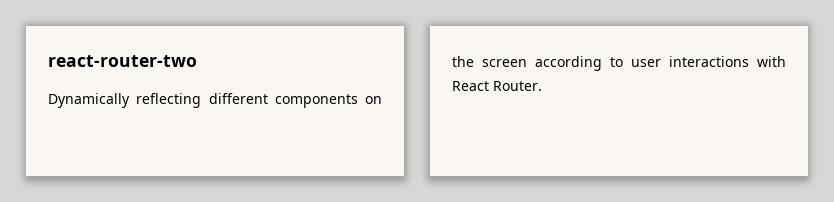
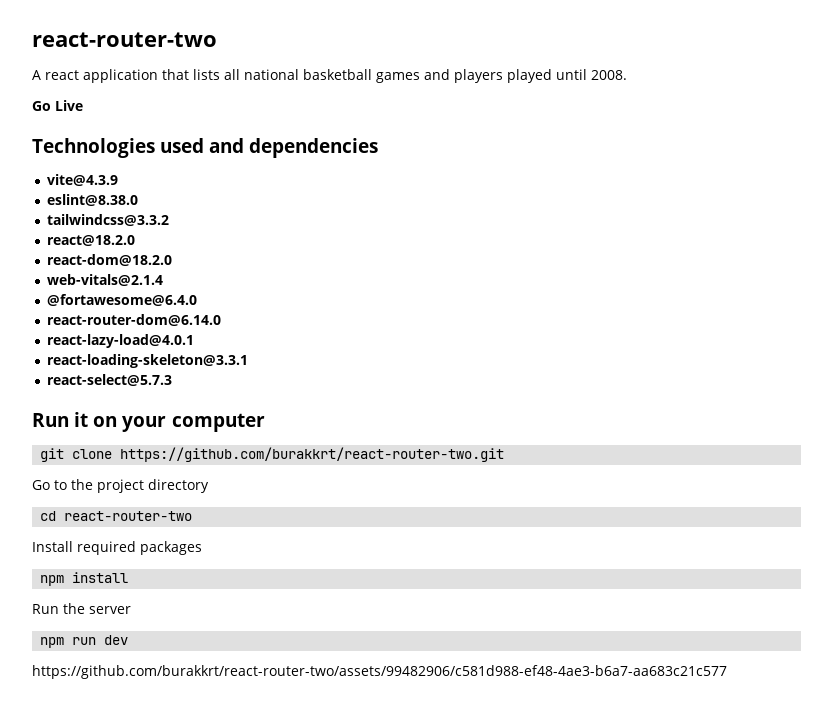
[48,55,197,67] [48,93,382,108] [452,56,786,71] [452,81,542,91] react-router-two // Dynamically reflecting different components on the screen according to user interactions with React Router. -> [32,32,217,47] [32,69,627,83] [32,100,83,111] [32,138,379,158] [47,174,119,186] [47,194,139,206] [47,214,170,226] [47,235,136,246] [47,254,173,266] [47,274,164,286] [47,294,198,306] [47,314,222,326] [47,334,195,348] [47,354,249,368] [47,374,173,386] [32,412,265,432] [40,447,505,462] [32,479,209,493] [40,511,193,521] [32,541,202,555] [40,572,129,586] [32,603,131,614] [40,635,129,648] [32,665,727,679] react-router-two // A react application that lists all national basketball games and players played until 2008. // Go Live // Technologies used and dependencies // vite@4.3.9 // eslint@8.38.0 // tailwindcss@3.3.2 // react@18.2.0 // react-dom@18.2.0 // web-vitals@2.1.4 // @fortawesome@6.4.0 // react-router-dom@6.14.0 // react-lazy-load@4.0.1 // react-loading-skeleton@3.3.1 // react-select@5.7.3 // Run it on your computer // git clone https://github.com/burakkrt/react-router-two.git // Go to the project directory // cd react-router-two // Install required packages // npm install // Run the server // npm run dev // https://github.com/burakkrt/react-router-two/assets/99482906/c581d988-ef48-4ae3-b6a7-aa683c21c577

